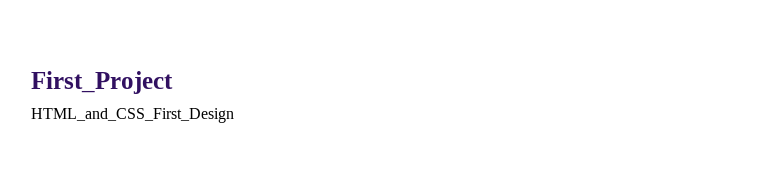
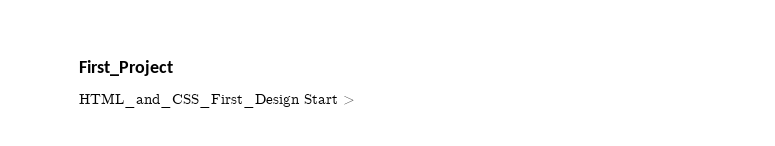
(234, 115) none -> [304,94,355,105] Start >

